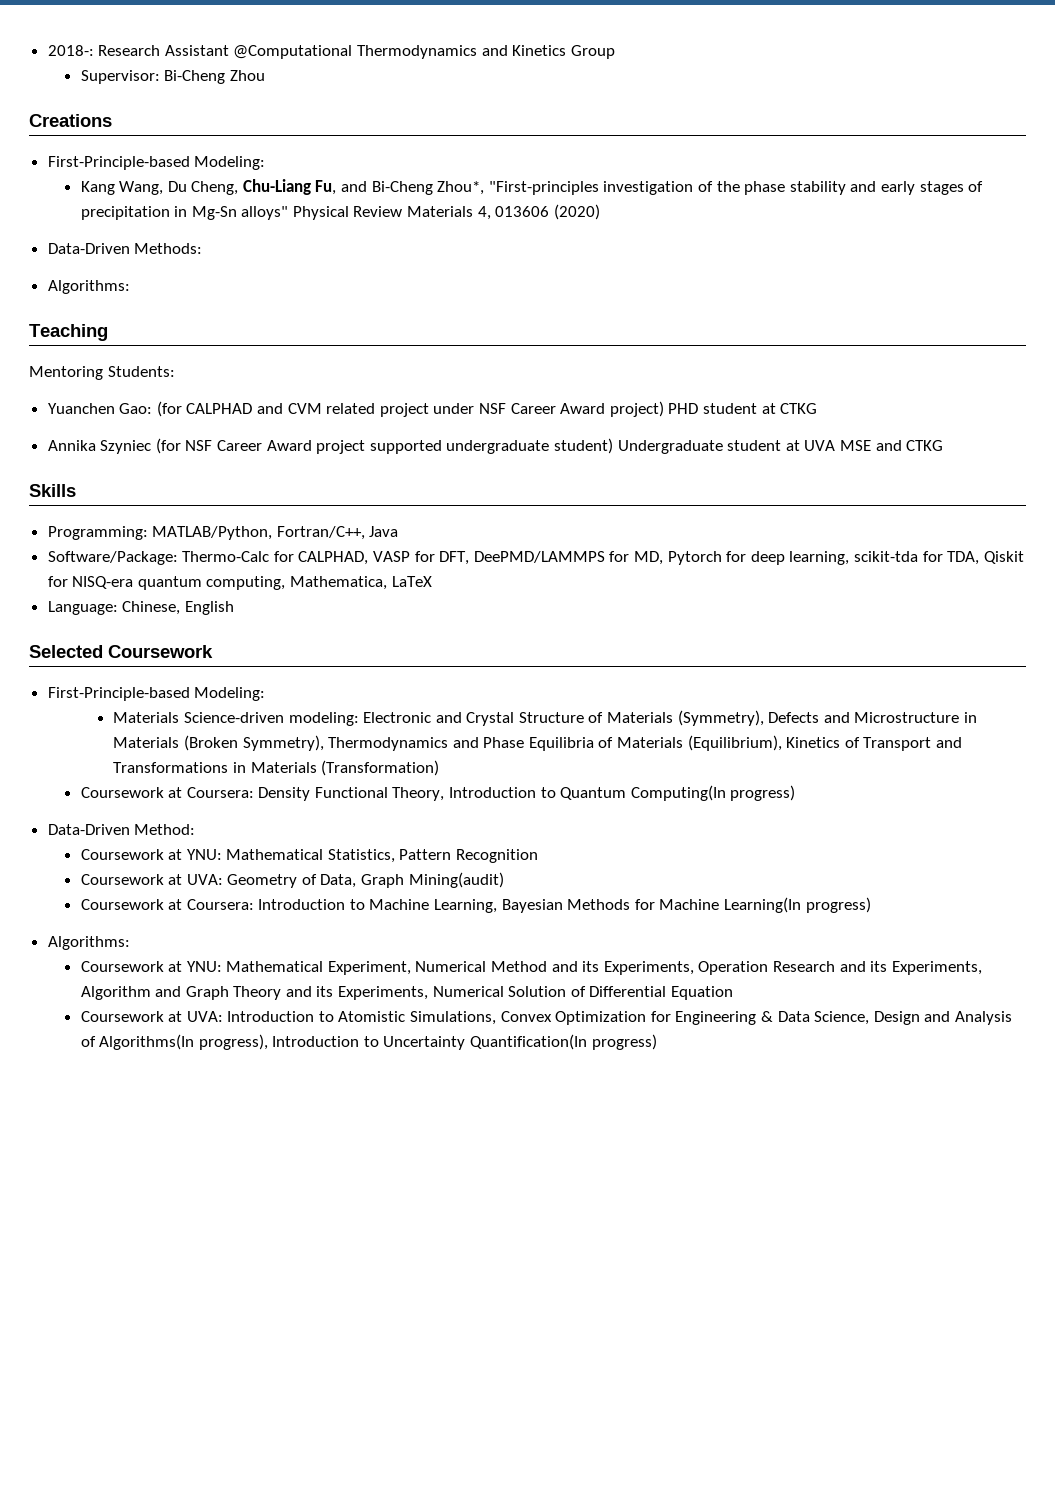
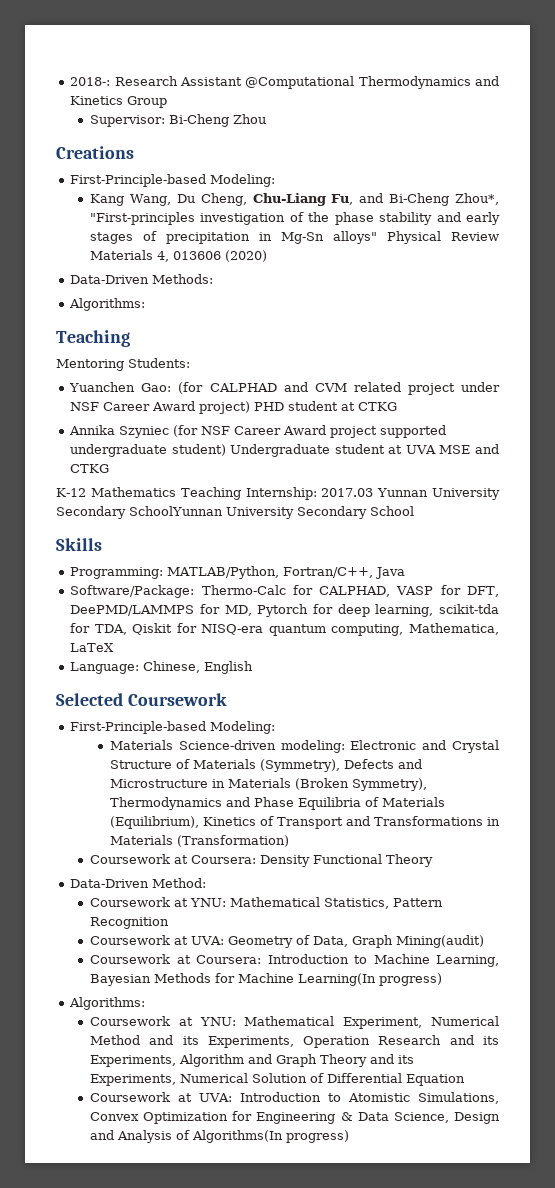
(944, 445) none -> [56,487,501,500] [56,506,414,519] // K-12 Mathematics Teaching Internship: 2017.03 Yunnan University Secondary SchoolYunnan University Secondary School
[392,785,796,801] Theory, Introduction to Quantum Computing(In progress) -> [386,854,434,867] Theory
[198,1034,588,1050] progress), Introduction to Uncertainty Quantification(In -> (284, 1136) none

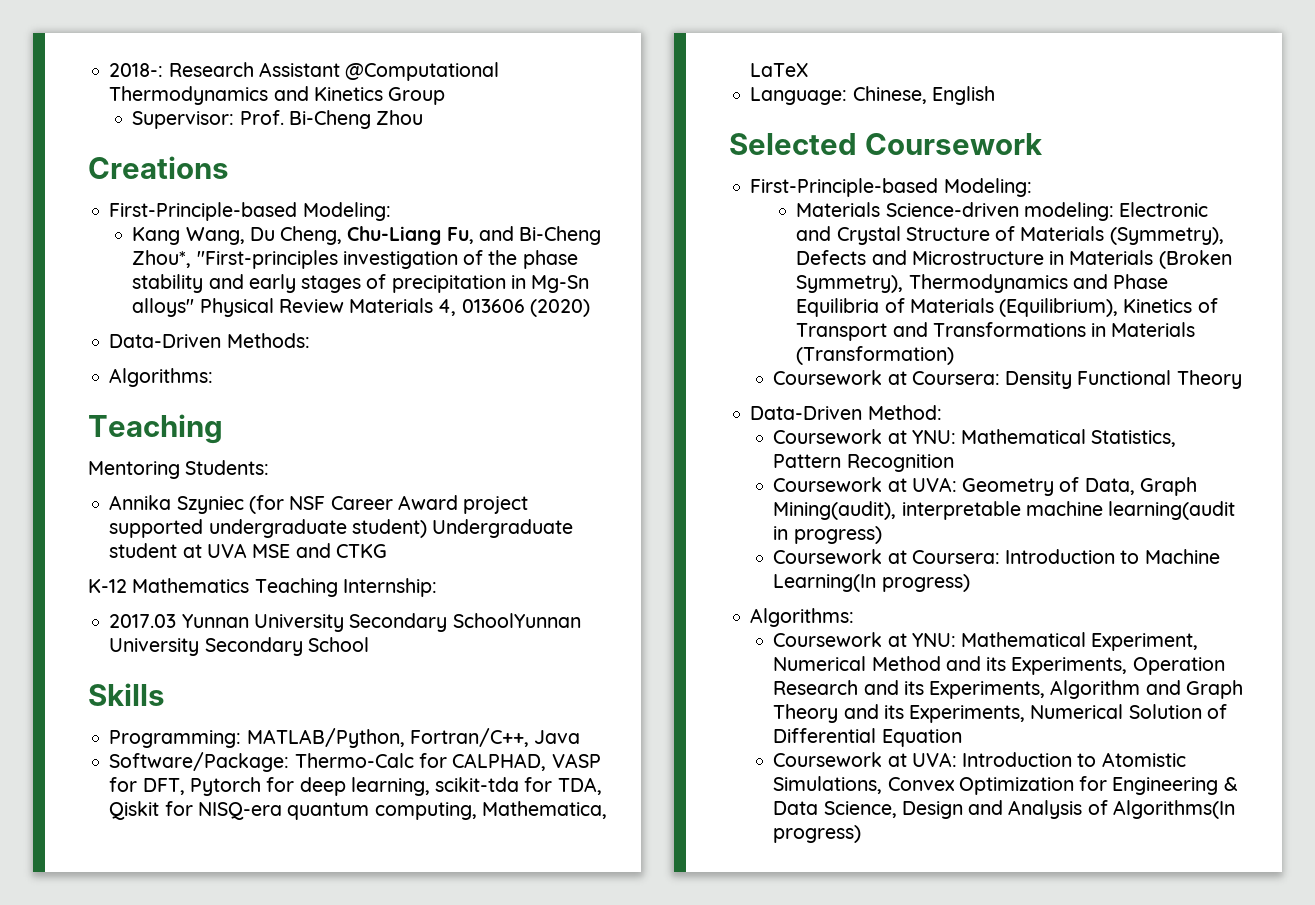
(166, 121) none -> [239,110,284,125] Prof.
[69,382,500,395] [70,401,398,414] // Yuanchen Gao: (for CALPHAD and CVM related project under NSF Career Award project) PHD student at CTKG -> (270, 467) none
(317, 493) none -> (437, 587) //
[70,604,252,616] DeePMD/LAMMPS for MD, -> (185, 786) none
[396,935,485,948] Mining(audit) -> [773,501,1236,520] [773,526,882,544] Mining(audit), interpretable machine learning(audit in progress)
[435,955,499,967] [90,973,295,986] Learning, Bayesian Methods for Machine -> (1220, 556) none

